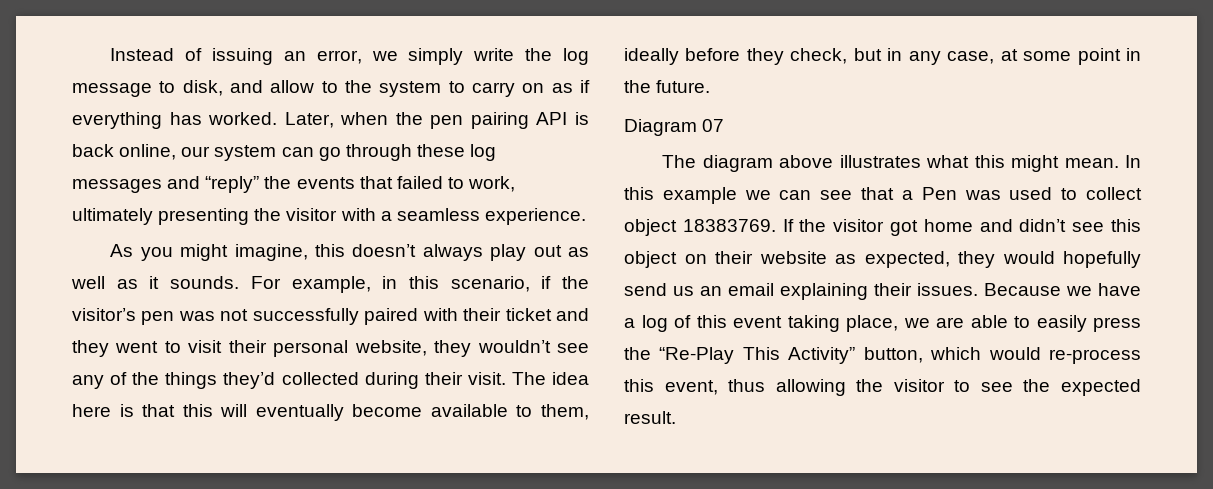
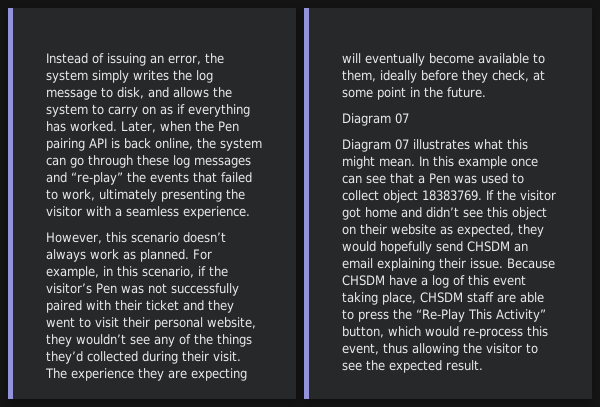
[371,48,515,65] we simply write -> [205,53,224,64] [46,70,169,83] the system simply writes
[270,80,338,93] allow to -> [173,87,209,98] allows
[430,115,464,129] pen -> [218,121,239,132] Pen
[181,146,211,157] our -> [197,138,216,149] the
[205,176,260,193] “reply” -> [71,172,123,185] “re-play”
[110,244,590,261] [71,276,240,289] As you might imagine, this doesn’t always play out as well as it sounds. -> [46,232,226,244] [46,249,189,262] However, this scenario doesn’t always work as planned.
[141,311,175,325] pen -> [96,283,117,294] Pen
[552,372,590,385] [72,404,213,417] idea here is that this -> [71,368,247,381] experience they are expecting
[853,48,995,65] but in any case, -> (529, 76) none
[662,155,834,172] The diagram above -> [342,139,409,152] Diagram 07
[744,190,771,200] we -> [511,158,538,167] once
[673,286,694,296] us -> [467,241,510,252] CHSDM
[917,283,1092,296] issues. Because we -> [470,258,555,269] [342,275,385,286] issue. Because CHSDM
[903,318,930,328] we -> [420,292,494,303] CHSDM staff
[1036,315,1087,332] easily -> (354, 314) none

